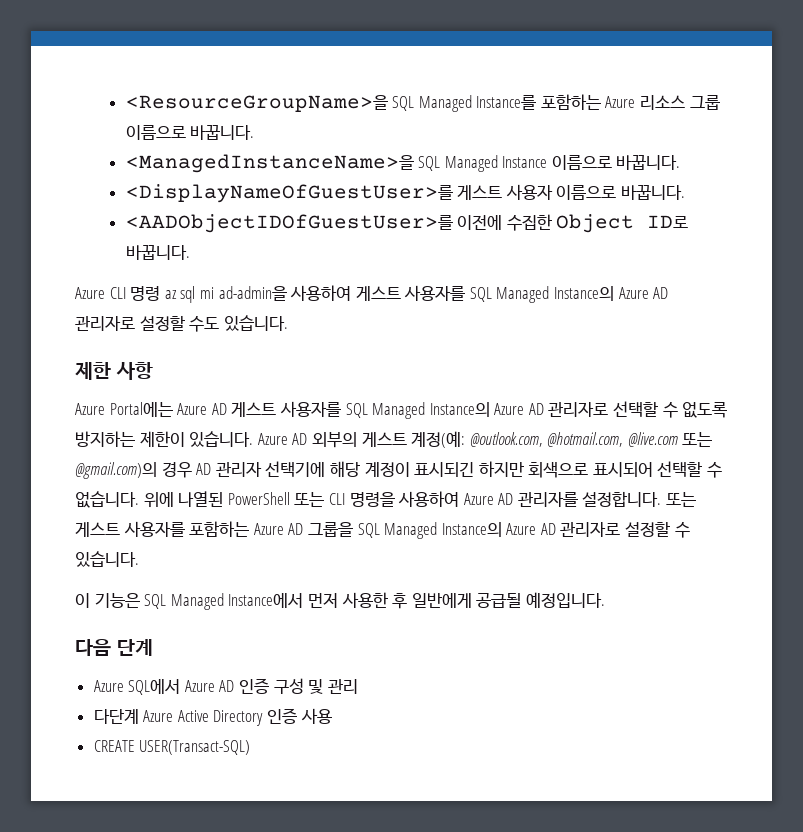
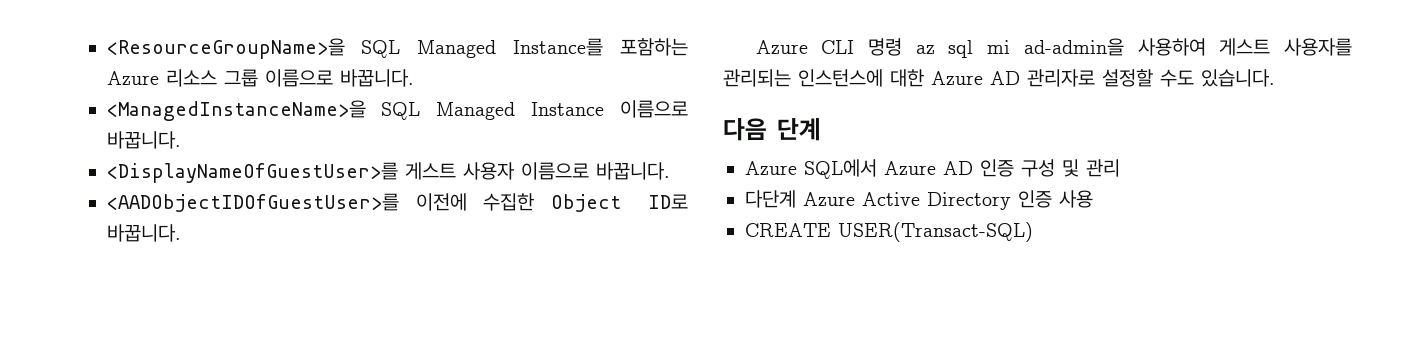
[469,286,615,303] SQL Managed Instance의 -> [723,69,924,87] 관리되는 인스턴스에 대한
[75,362,153,380] [75,401,728,419] [75,431,713,448] [75,461,723,479] [75,491,697,508] [75,521,690,539] [75,551,139,567] [75,592,605,610] // 제한 사항 // Azure Portal에는 Azure AD 게스트 사용자를 SQL Managed Instance의 Azure AD 관리자로 선택할 수 없도록 방지하는 제한이 있습니다. Azure AD 외부의 게스트 계정(예: @outlook.com, @hotmail.com, @live.com 또는 @gmail.com)의 경우 AD 관리자 선택기에 해당 계정이 표시되긴 하지만 회색으로 표시되어 선택할 수 없습니다. 위에 나열된 PowerShell 또는 CLI 명령을 사용하여 Azure AD 관리자를 설정합니다. 또는 게스트 사용자를 포함하는 Azure AD 그룹을 SQL Managed Instance의 Azure AD 관리자로 설정할 수 있습니다. // 이 기능은 SQL Managed Instance에서 먼저 사용한 후 일반에게 공급될 예정입니다. -> (1275, 78) none

